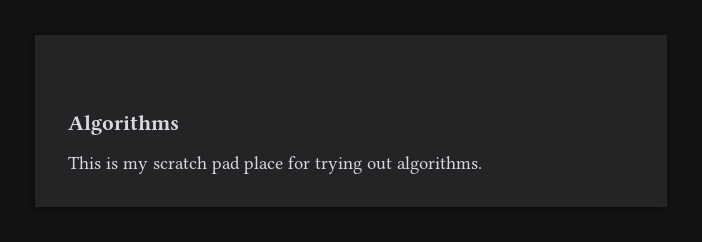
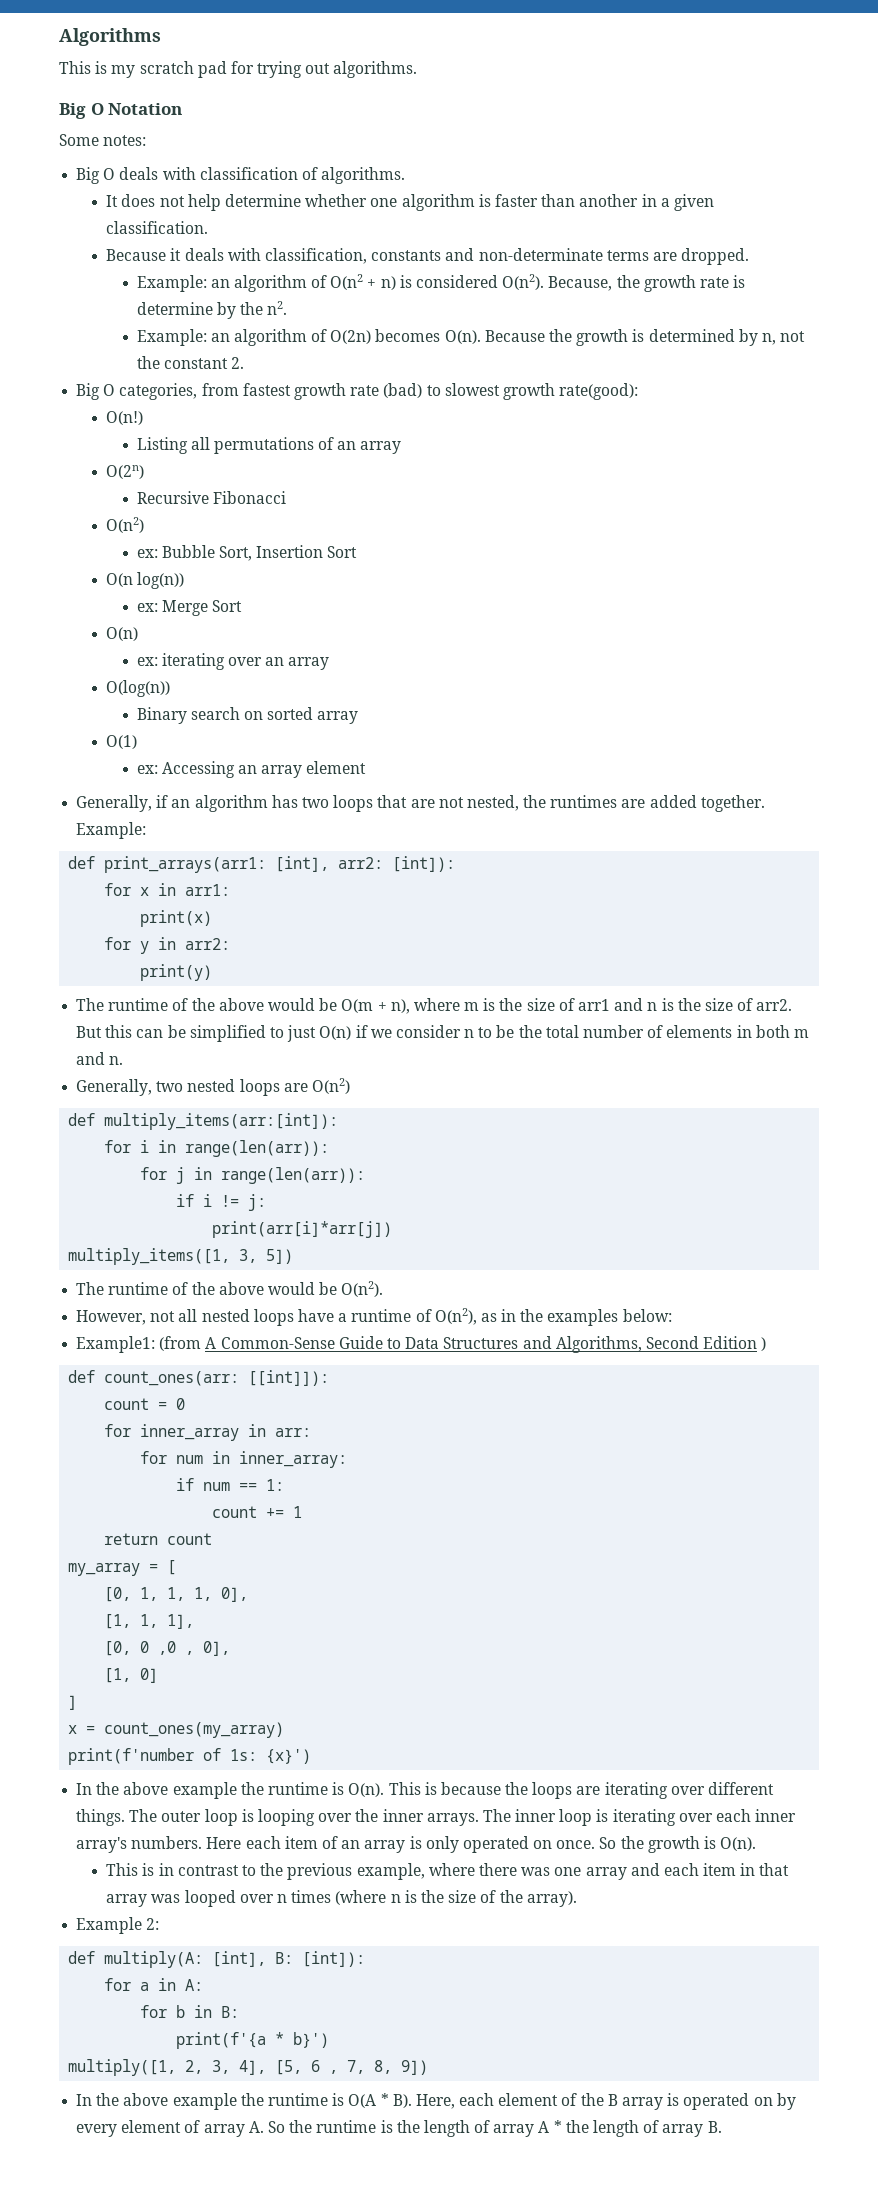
[244,156,283,174] place -> (227, 69) none
(482, 165) none -> [59,103,183,119] [59,134,147,146] [76,167,406,184] [106,194,714,211] [106,221,209,234] [106,248,750,265] [136,274,746,292] [136,301,288,319] [136,329,806,346] [136,356,244,369] [76,383,639,400] [106,411,144,425] [136,437,402,454] [106,465,145,479] [136,491,286,504] [106,517,145,533] [136,545,358,561] [106,572,185,589] [136,600,242,616] [106,627,139,641] [136,653,330,670] [106,680,171,697] [136,707,359,724] [106,735,138,749] [136,761,367,778] [76,795,765,812] [76,822,147,839] [68,856,456,873] [104,883,231,896] [140,910,213,927] [104,937,231,954] [140,964,213,981] [76,998,793,1014] [76,1025,809,1042] [76,1052,124,1065] [76,1078,350,1096] [68,1113,339,1130] [104,1140,330,1157] [140,1167,366,1184] [176,1194,267,1211] [212,1221,393,1238] [68,1248,294,1265] [76,1281,384,1297] [76,1308,672,1326] [76,1336,767,1353] [68,1370,330,1386] [104,1398,186,1410] [104,1424,312,1441] [140,1451,348,1468] [176,1478,285,1491] [212,1506,303,1518] [104,1533,213,1545] [68,1560,177,1576] [104,1587,249,1602] [104,1614,195,1629] [104,1641,231,1656] [104,1668,159,1683] [68,1695,78,1710] [68,1722,285,1738] [68,1748,312,1765] [76,1782,775,1799] [76,1809,797,1826] [76,1836,757,1853] [106,1863,790,1880] [106,1890,577,1907] [76,1917,160,1934] [68,1951,366,1968] [104,1978,204,1991] [140,2005,240,2018] [176,2032,330,2049] [68,2059,429,2076] [76,2093,796,2110] [76,2120,722,2137] // Big O Notation // Some notes: // Big O deals with classification of algorithms. // It does not help determine whether one algorithm is faster than another in a given classification. // Because it deals with classification, constants and non-determinate terms are dropped. // Example: an algorithm of O(n2 + n) is considered O(n2). Because, the growth rate is determine by the n2. // Example: an algorithm of O(2n) becomes O(n). Because the growth is determined by n, not the constant 2. // Big O categories, from fastest growth rate (bad) to slowest growth rate(good): // O(n!) // Listing all permutations of an array // O(2n) // Recursive Fibonacci // O(n2) // ex: Bubble Sort, Insertion Sort // O(n log(n)) // ex: Merge Sort // O(n) // ex: iterating over an array // O(log(n)) // Binary search on sorted array // O(1) // ex: Accessing an array element // Generally, if an algorithm has two loops that are not nested, the runtimes are added together. Example: // def print_arrays(arr1: [int], arr2: [int]): // for x in arr1: // print(x) // for y in arr2: // print(y) // The runtime of the above would be O(m + n), where m is the size of arr1 and n is the size of arr2. But this can be simplified to just O(n) if we consider n to be the total number of elements in both m and n. // Generally, two nested loops are O(n2) // def multiply_items(arr:[int]): // for i in range(len(arr)): // for j in range(len(arr)): // if i != j: // print(arr[i]*arr[j]) // multiply_items([1, 3, 5]) // The runtime of the above would be O(n2). // However, not all nested loops have a runtime of O(n2), as in the examples below: // Example1: (from A Common-Sense Guide to Data Structures and Algorithms, Second Edition ) // def count_ones(arr: [[int]]): // count = 0 // for inner_array in arr: // for num in inner_array: // if num == 1: // count += 1 // return count // my_array = [ // [0, 1, 1, 1, 0], // [1, 1, 1], // [0, 0 ,0 , 0], // [1, 0] // ] // x = count_ones(my_array) // print(f'number of 1s: {x}') // In the above example the runtime is O(n). This is because the loops are iterating over different things. The outer loop is looping over the inner arrays. The inner loop is iterating over each inner array's numbers. Here each item of an array is only operated on once. So the growth is O(n). // This is in contrast to the previous example, where there was one array and each item in that array was looped over n times (where n is the size of the array). // Example 2: // def multiply(A: [int], B: [int]): // for a in A: // for b in B: // print(f'{a * b}') // multiply([1, 2, 3, 4], [5, 6 , 7, 8, 9]) // In the above example the runtime is O(A * B). Here, each element of the B array is operated on by every element of array A. So the runtime is the length of array A * the length of array B.

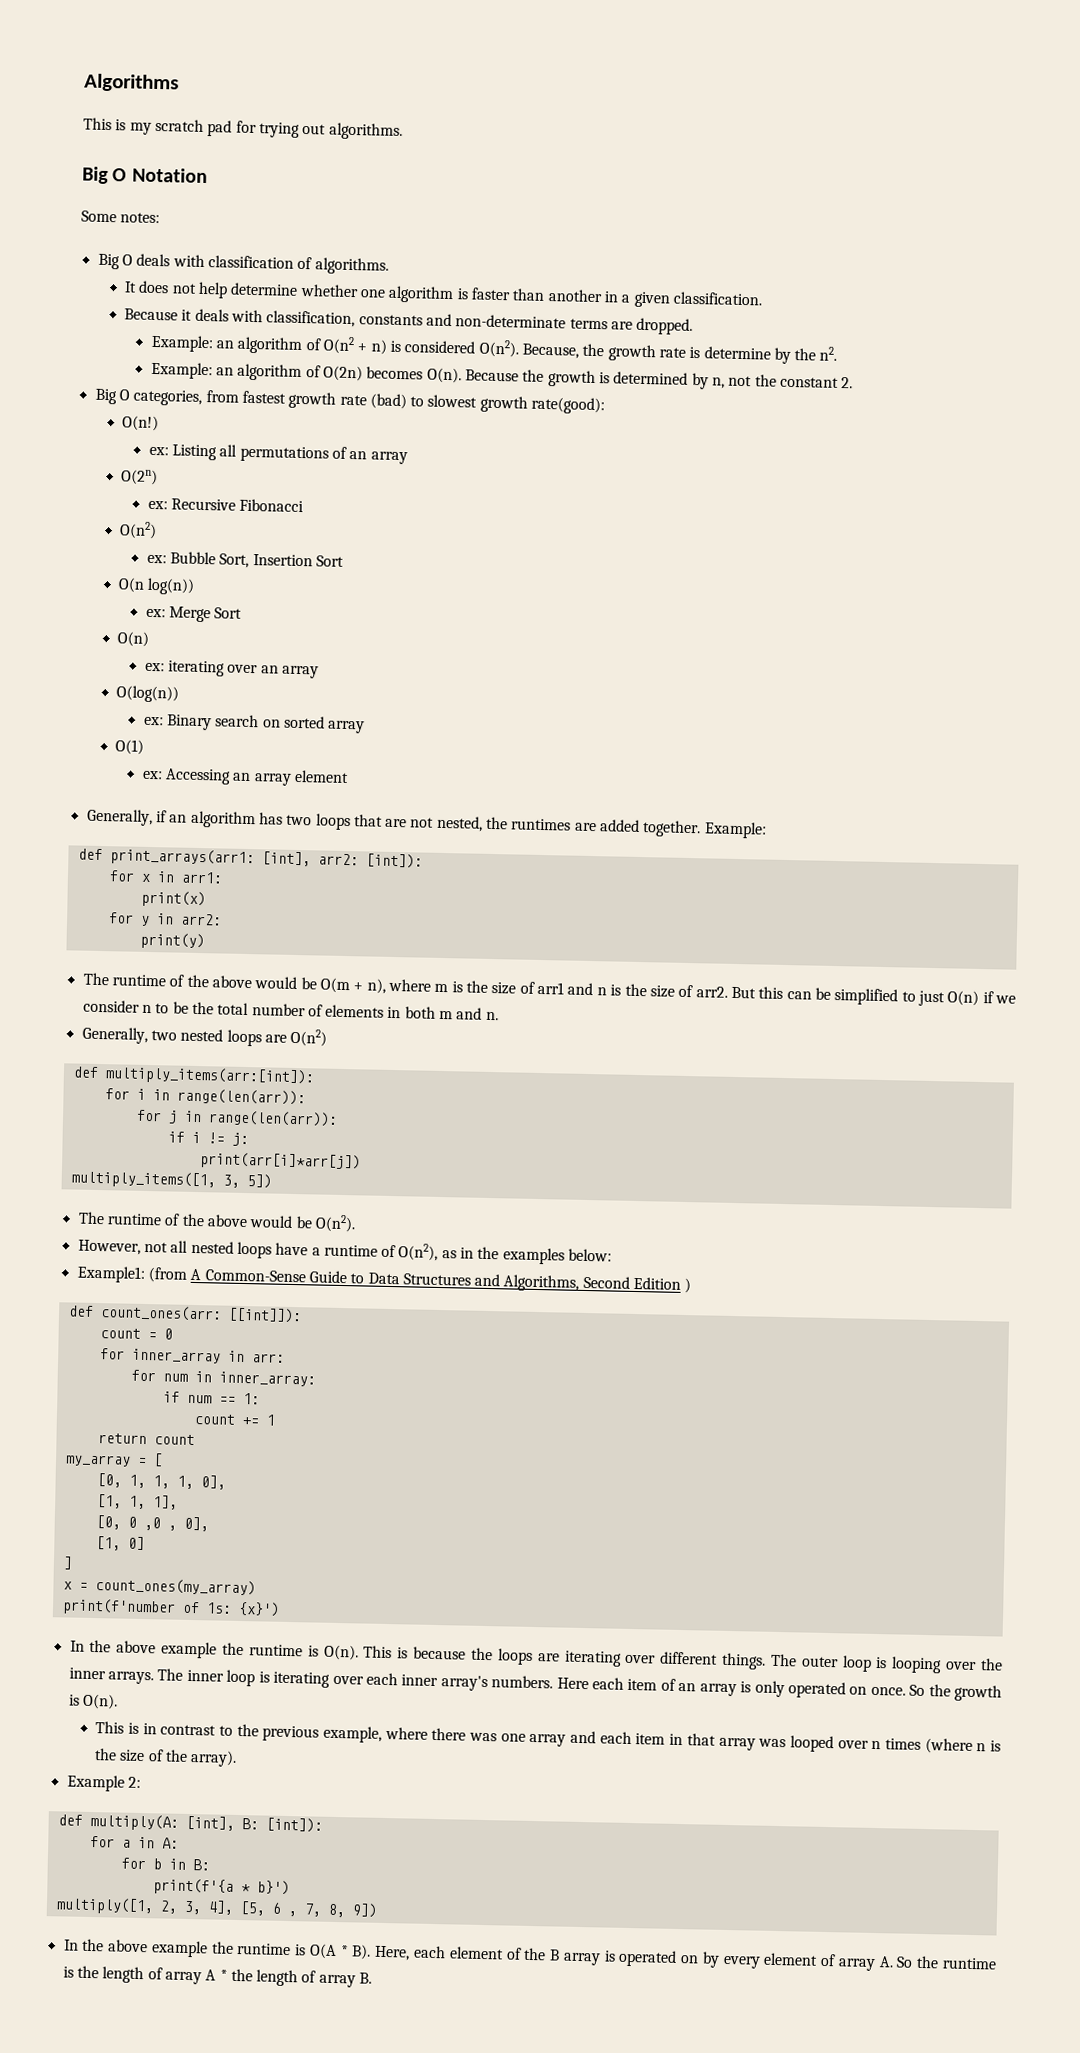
(144, 418) none -> [148,446,169,456] ex:
(145, 472) none -> [147,500,168,510] ex:
(171, 688) none -> [143,716,164,726] ex:

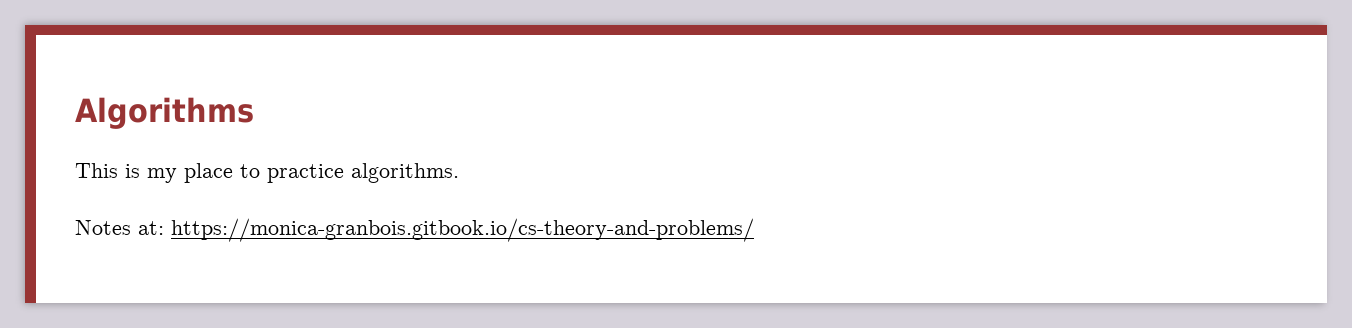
[154,118,403,140] [82,166,208,185] [81,210,161,224] [97,253,389,275] [124,280,763,308] [124,308,694,335] [150,334,838,364] [150,361,854,390] [94,388,606,415] [122,415,160,432] [148,444,408,465] [120,469,159,486] [147,498,305,513] [119,521,158,540] [146,551,345,568] [118,577,196,595] [145,606,243,623] [117,631,150,647] [144,660,320,679] [116,685,180,703] [143,714,366,734] [115,739,145,755] [141,768,350,786] [86,808,767,839] [77,848,423,869] [108,870,223,884] [140,890,206,908] [108,912,222,926] [139,932,205,950] [82,972,1017,1007] [82,999,499,1021] [81,1026,328,1047] [72,1066,315,1086] [104,1088,306,1106] [135,1109,338,1127] [167,1131,249,1147] [199,1152,361,1171] [70,1170,272,1189] [77,1211,356,1233] [77,1239,613,1265] [76,1265,692,1294] [67,1305,302,1324] [99,1328,173,1340] [99,1348,285,1364] [130,1369,316,1387] [162,1391,260,1405] [193,1414,276,1426] [97,1433,195,1446] [64,1453,163,1467] [96,1473,226,1490] [96,1494,178,1510] [95,1515,209,1532] [95,1536,145,1551] [62,1556,73,1570] [62,1578,256,1596] [61,1598,280,1617] [69,1639,1004,1674] [68,1667,1003,1702] [68,1693,118,1710] [95,1721,1001,1754] [94,1748,238,1767] [66,1774,141,1792] [57,1813,323,1833] [89,1835,179,1849] [120,1857,210,1871] [152,1878,290,1896] [55,1897,378,1918] [63,1938,998,1972] [62,1965,373,1988] scratch pad for trying out algorithms. // Big O Notation // Some notes: // Big O deals with classification of algorithms. // It does not help determine whether one algorithm is faster than another in a given classification. // Because it deals with classification, constants and non-determinate terms are dropped. // Example: an algorithm of O(n2 + n) is considered O(n2). Because, the growth rate is determine by the n2. // Example: an algorithm of O(2n) becomes O(n). Because the growth is determined by n, not the constant 2. // Big O categories, from fastest growth rate (bad) to slowest growth rate(good): // O(n!) // ex: Listing all permutations of an array // O(2n) // ex: Recursive Fibonacci // O(n2) // ex: Bubble Sort, Insertion Sort // O(n log(n)) // ex: Merge Sort // O(n) // ex: iterating over an array // O(log(n)) // ex: Binary search on sorted array // O(1) // ex: Accessing an array element // Generally, if an algorithm has two loops that are not nested, the runtimes are added together. Example: // def print_arrays(arr1: [int], arr2: [int]): // for x in arr1: // print(x) // for y in arr2: // print(y) // The runtime of the above would be O(m + n), where m is the size of arr1 and n is the size of arr2. But this can be simplified to just O(n) if we consider n to be the total number of elements in both m and n. // Generally, two nested loops are O(n2) // def multiply_items(arr:[int]): // for i in range(len(arr)): // for j in range(len(arr)): // if i != j: // print(arr[i]*arr[j]) // multiply_items([1, 3, 5]) // The runtime of the above would be O(n2). // However, not all nested loops have a runtime of O(n2), as in the examples below: // Example1: (from A Common-Sense Guide to Data Structures and Algorithms, Second Edition ) // def count_ones(arr: [[int]]): // count = 0 // for inner_array in arr: // for num in inner_array: // if num == 1: // count += 1 // return count // my_array = [ // [0, 1, 1, 1, 0], // [1, 1, 1], // [0, 0 ,0 , 0], // [1, 0] // ] // x = count_ones(my_array) // print(f'number of 1s: {x}') // In the above example the runtime is O(n). This is because the loops are iterating over different things. The outer loop is looping over the inner arrays. The inner loop is iterating over each inner array's numbers. Here each item of an array is only operated on once. So the growth is O(n). // This is in contrast to the previous example, where there was one array and each item in that array was looped over n times (where n is the size of the array). // Example 2: // def multiply(A: [int], B: [int]): // for a in A: // for b in B: // print(f'{a * b}') // multiply([1, 2, 3, 4], [5, 6 , 7, 8, 9]) // In the above example the runtime is O(A * B). Here, each element of the B array is operated on by every element of array A. So the runtime is the length of array A * the length of array B. -> [184,163,459,183] [75,218,754,242] place to practice algorithms. // Notes at: https://monica-granbois.gitbook.io/cs-theory-and-problems/

